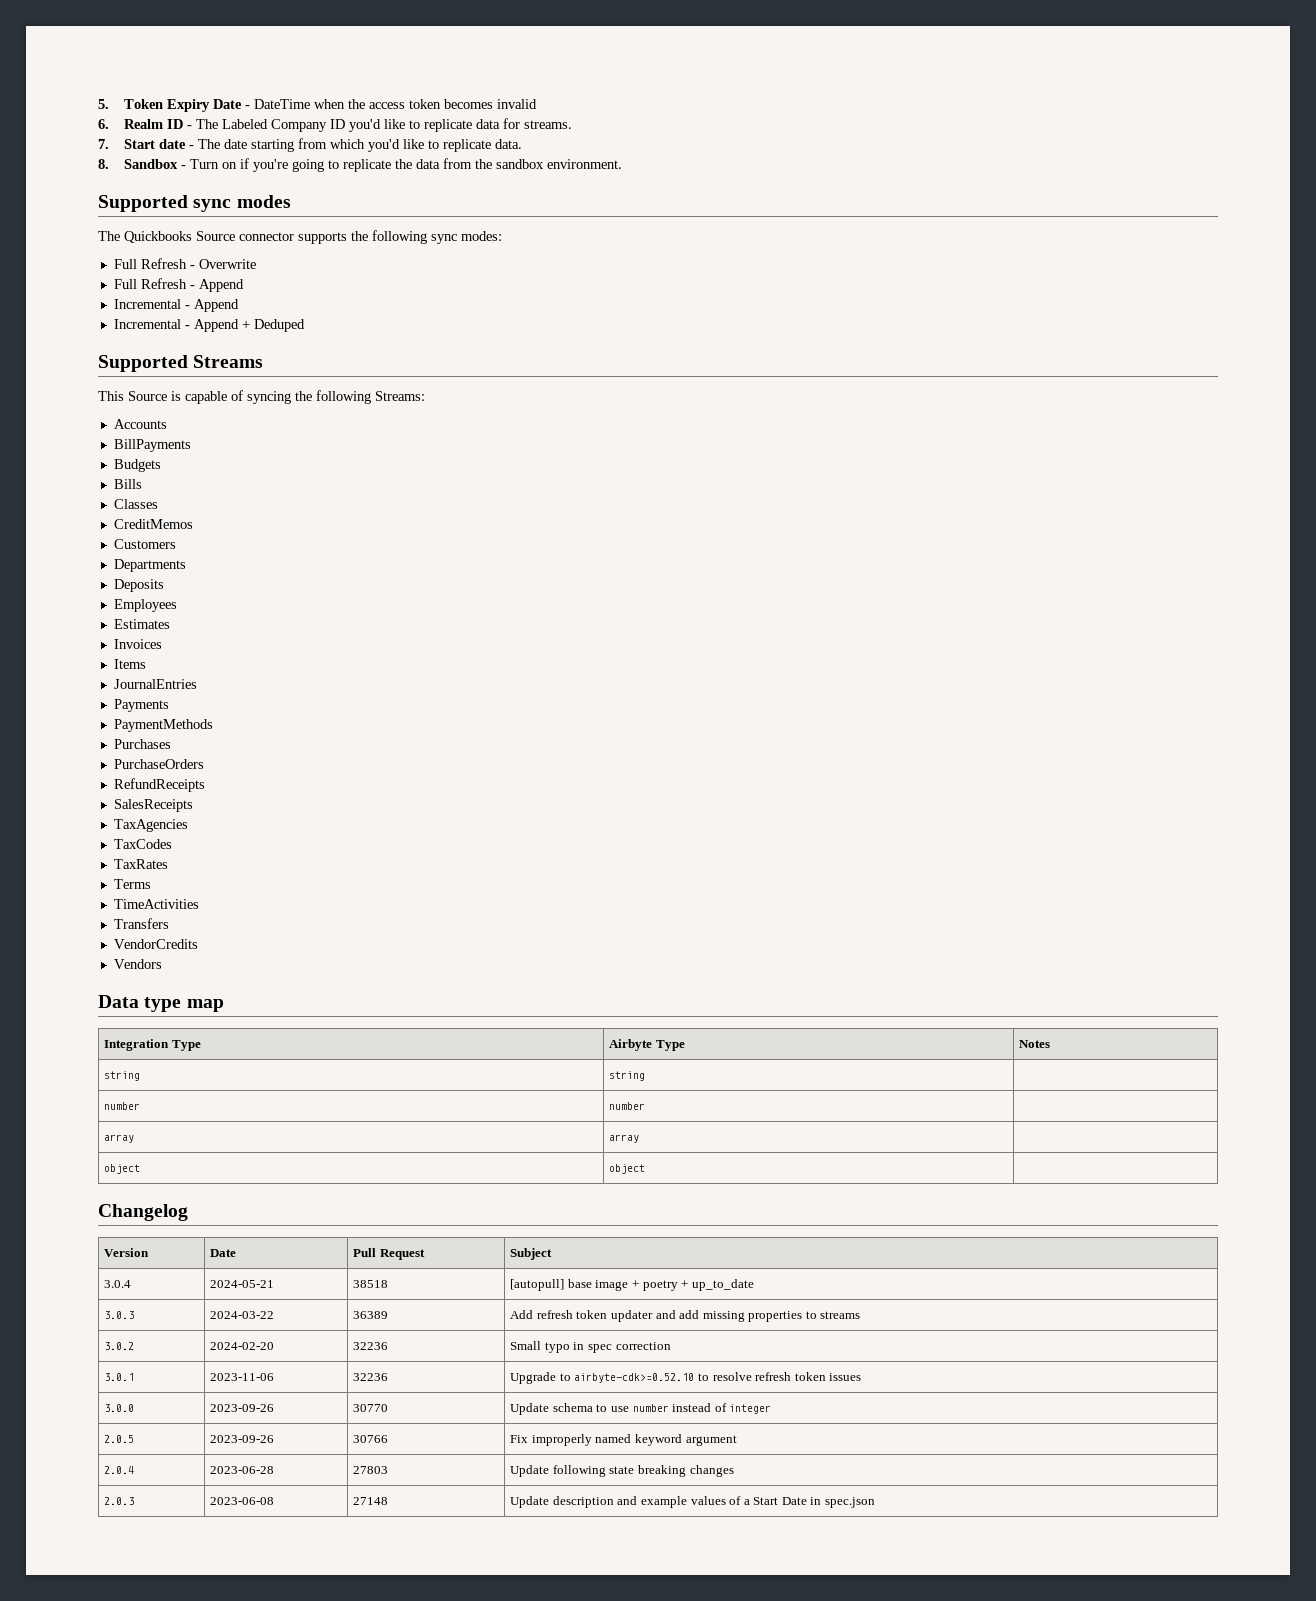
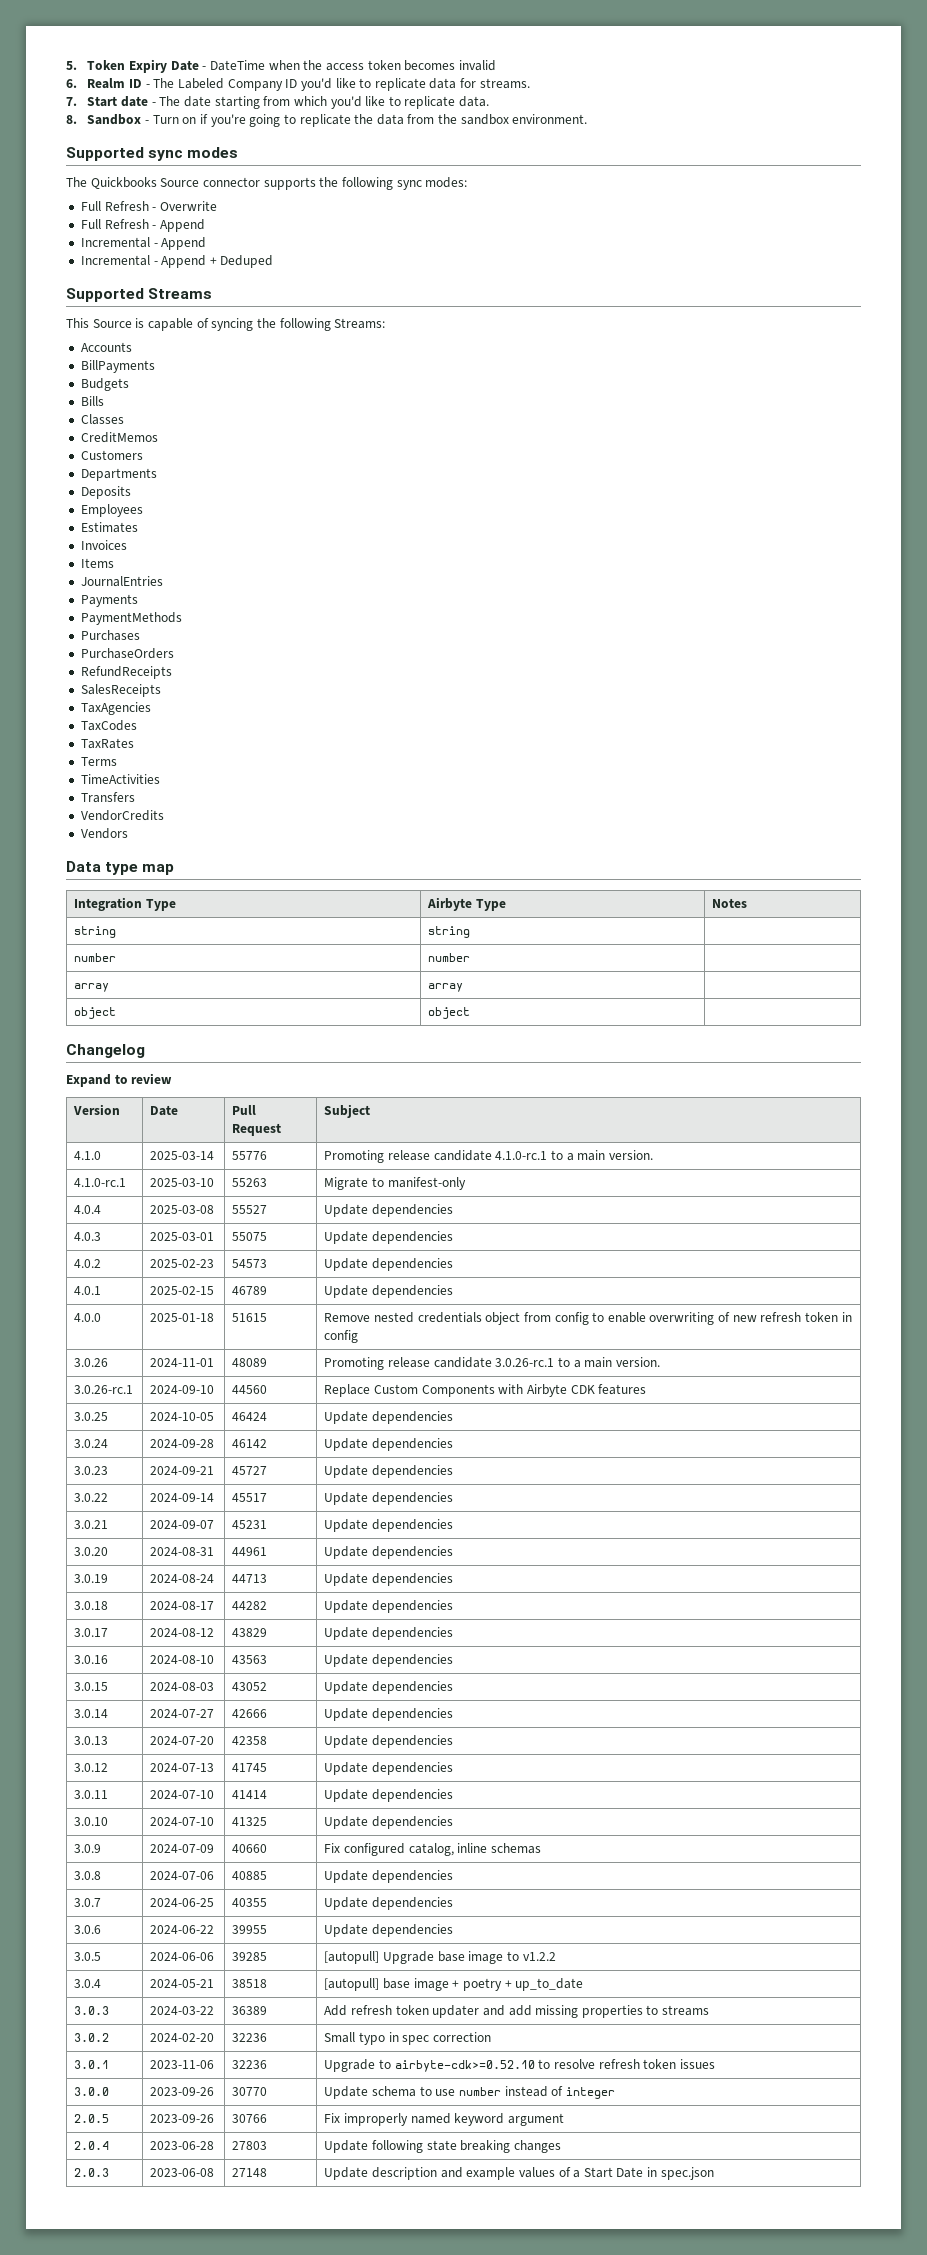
(188, 1212) none -> [66,1073,173,1087] // Expand to review
(553, 1254) none -> [74,1151,102,1160] [150,1151,215,1160] [232,1151,268,1160] [324,1150,653,1163] [74,1178,127,1187] [150,1178,215,1187] [232,1178,268,1187] [324,1177,466,1190] [74,1205,102,1214] [150,1205,215,1214] [232,1205,268,1214] [324,1204,453,1217] [74,1232,102,1241] [150,1232,215,1241] [232,1232,268,1241] [324,1231,453,1244] [74,1259,102,1268] [150,1259,215,1268] [232,1259,268,1268] [324,1258,453,1271] [74,1286,102,1295] [150,1286,215,1295] [232,1286,268,1295] [324,1285,453,1298] [74,1313,102,1322] [150,1313,215,1322] [232,1313,268,1322] [324,1312,852,1325] [324,1330,359,1343] [74,1358,109,1367] [150,1358,215,1367] [232,1358,268,1367] [324,1357,660,1370] [74,1385,134,1394] [150,1385,215,1394] [232,1385,268,1394] [324,1384,647,1397] [74,1412,109,1421] [150,1412,215,1421] [232,1412,268,1421] [324,1411,453,1424] [74,1439,109,1448] [150,1439,215,1448] [232,1439,268,1448] [324,1438,453,1451] [74,1466,109,1475] [150,1466,215,1475] [232,1466,268,1475] [324,1465,453,1478] [74,1493,109,1502] [150,1493,215,1502] [232,1493,268,1502] [324,1492,453,1505] [74,1520,109,1529] [150,1520,215,1529] [232,1520,268,1529] [324,1519,453,1532] [74,1547,109,1556] [150,1547,215,1556] [232,1547,268,1556] [324,1546,453,1559] [74,1574,109,1583] [150,1574,215,1583] [232,1574,268,1583] [324,1573,453,1586] [74,1601,109,1610] [150,1601,215,1610] [232,1601,268,1610] [324,1600,453,1613] [74,1628,109,1637] [150,1628,215,1637] [232,1628,268,1637] [324,1627,453,1640] [74,1655,109,1664] [150,1655,215,1664] [232,1655,268,1664] [324,1654,453,1667] [74,1682,109,1691] [150,1682,215,1691] [232,1682,268,1691] [324,1681,453,1694] [74,1709,109,1718] [150,1709,215,1718] [232,1709,268,1718] [324,1708,453,1721] [74,1736,109,1745] [150,1736,215,1745] [232,1736,268,1745] [324,1735,453,1748] [74,1763,109,1772] [150,1763,215,1772] [232,1763,268,1772] [324,1762,453,1775] [74,1790,109,1799] [150,1790,215,1799] [232,1790,268,1799] [324,1789,453,1802] [74,1817,109,1826] [150,1817,215,1826] [232,1817,268,1826] [324,1816,453,1829] [74,1844,102,1853] [150,1844,215,1853] [232,1844,268,1853] [324,1843,541,1856] [74,1871,102,1880] [150,1871,215,1880] [232,1871,268,1880] [324,1870,453,1883] [74,1898,102,1907] [150,1898,215,1907] [232,1898,268,1907] [324,1897,453,1910] [74,1925,102,1934] [150,1925,215,1934] [232,1925,268,1934] [324,1924,453,1937] [74,1952,102,1961] [150,1952,215,1961] [232,1952,268,1961] [324,1951,556,1964] // 4.1.0 | 2025-03-14 | 55776 | Promoting release candidate 4.1.0-rc.1 to a main version. // 4.1.0-rc.1 | 2025-03-10 | 55263 | Migrate to manifest-only // 4.0.4 | 2025-03-08 | 55527 | Update dependencies // 4.0.3 | 2025-03-01 | 55075 | Update dependencies // 4.0.2 | 2025-02-23 | 54573 | Update dependencies // 4.0.1 | 2025-02-15 | 46789 | Update dependencies // 4.0.0 | 2025-01-18 | 51615 | Remove nested credentials object from config to enable overwriting of new refresh token in config // 3.0.26 | 2024-11-01 | 48089 | Promoting release candidate 3.0.26-rc.1 to a main version. // 3.0.26-rc.1 | 2024-09-10 | 44560 | Replace Custom Components with Airbyte CDK features // 3.0.25 | 2024-10-05 | 46424 | Update dependencies // 3.0.24 | 2024-09-28 | 46142 | Update dependencies // 3.0.23 | 2024-09-21 | 45727 | Update dependencies // 3.0.22 | 2024-09-14 | 45517 | Update dependencies // 3.0.21 | 2024-09-07 | 45231 | Update dependencies // 3.0.20 | 2024-08-31 | 44961 | Update dependencies // 3.0.19 | 2024-08-24 | 44713 | Update dependencies // 3.0.18 | 2024-08-17 | 44282 | Update dependencies // 3.0.17 | 2024-08-12 | 43829 | Update dependencies // 3.0.16 | 2024-08-10 | 43563 | Update dependencies // 3.0.15 | 2024-08-03 | 43052 | Update dependencies // 3.0.14 | 2024-07-27 | 42666 | Update dependencies // 3.0.13 | 2024-07-20 | 42358 | Update dependencies // 3.0.12 | 2024-07-13 | 41745 | Update dependencies // 3.0.11 | 2024-07-10 | 41414 | Update dependencies // 3.0.10 | 2024-07-10 | 41325 | Update dependencies // 3.0.9 | 2024-07-09 | 40660 | Fix configured catalog, inline schemas // 3.0.8 | 2024-07-06 | 40885 | Update dependencies // 3.0.7 | 2024-06-25 | 40355 | Update dependencies // 3.0.6 | 2024-06-22 | 39955 | Update dependencies // 3.0.5 | 2024-06-06 | 39285 | [autopull] Upgrade base image to v1.2.2

